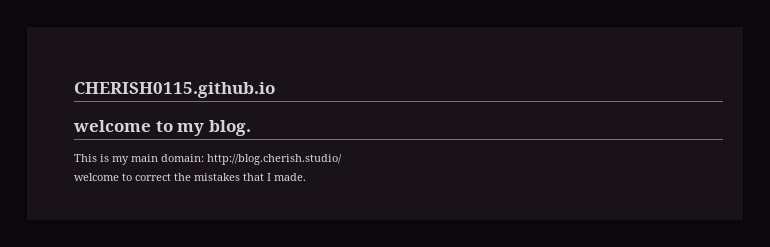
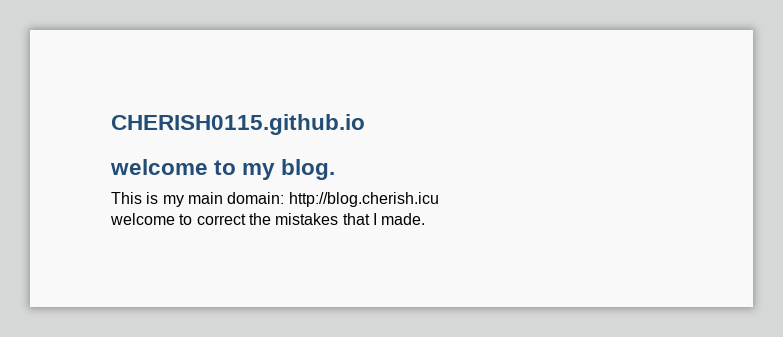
[207,154,342,165] http://blog.cherish.studio/ -> [288,192,439,207] http://blog.cherish.icu

